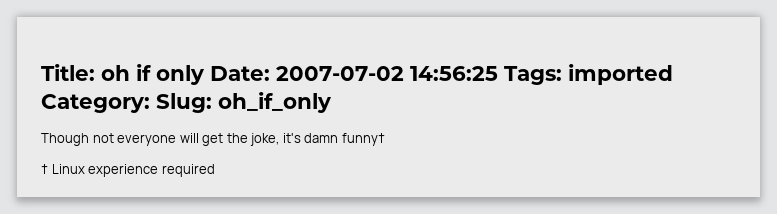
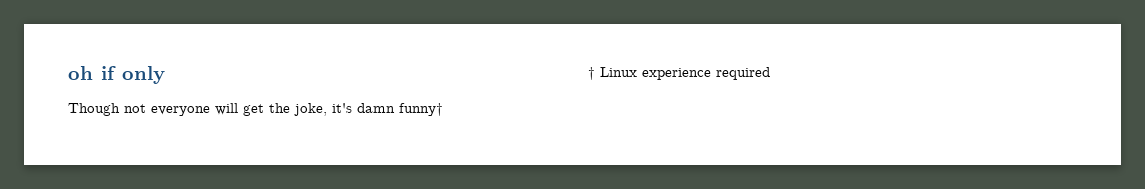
[41,64,95,81] Title: -> (68, 73) none
[210,64,673,85] [41,92,332,113] Date: 2007-07-02 14:56:25 Tags: imported Category: Slug: oh_if_only -> (165, 75) none

